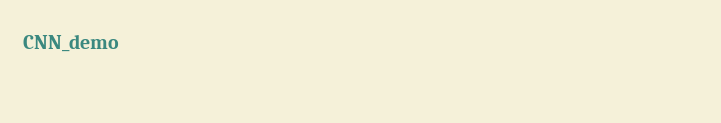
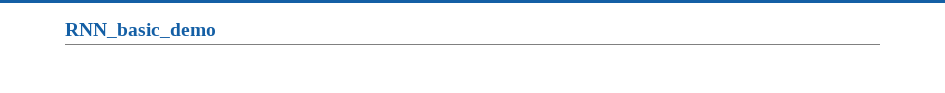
[23,34,119,52] CNN_demo -> [65,23,216,38] RNN_basic_demo

